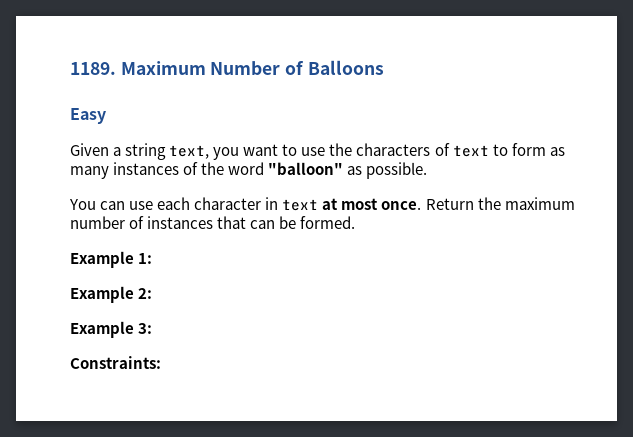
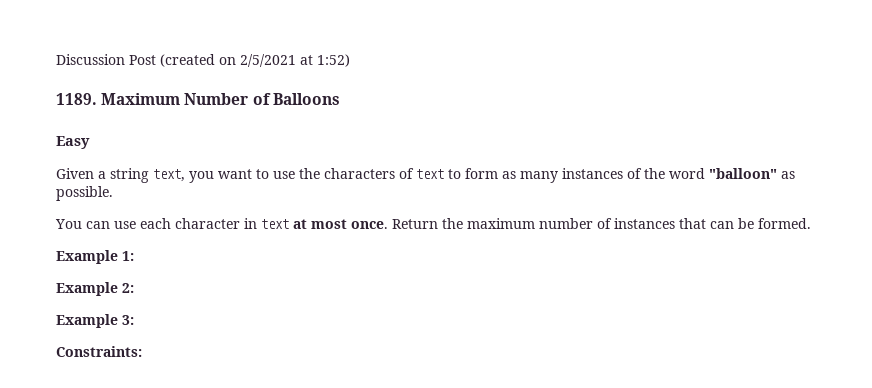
(70, 68) none -> [56,54,350,67] Discussion Post (created on 2/5/2021 at 1:52) //

